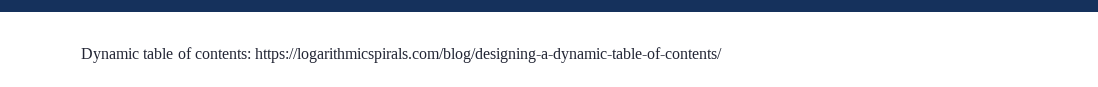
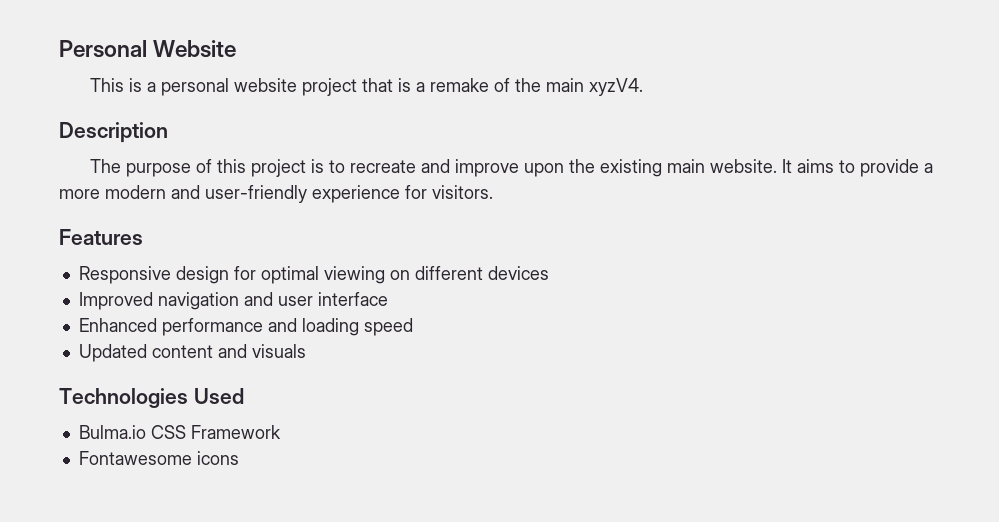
[81,47,723,63] Dynamic table of contents: https://logarithmicspirals.com/blog/designing-a-dynamic-table-of-contents/ -> [59,40,237,58] [89,78,643,96] [59,122,168,143] [89,159,933,177] [59,185,493,203] [59,229,143,245] [78,266,549,284] [78,292,388,310] [78,318,413,336] [78,344,306,362] [59,388,244,408] [78,425,281,439] [78,451,239,465] Personal Website // This is a personal website project that is a remake of the main xyzV4. // Description // The purpose of this project is to recreate and improve upon the existing main website. It aims to provide a more modern and user-friendly experience for visitors. // Features // Responsive design for optimal viewing on different devices // Improved navigation and user interface // Enhanced performance and loading speed // Updated content and visuals // Technologies Used // Bulma.io CSS Framework // Fontawesome icons

